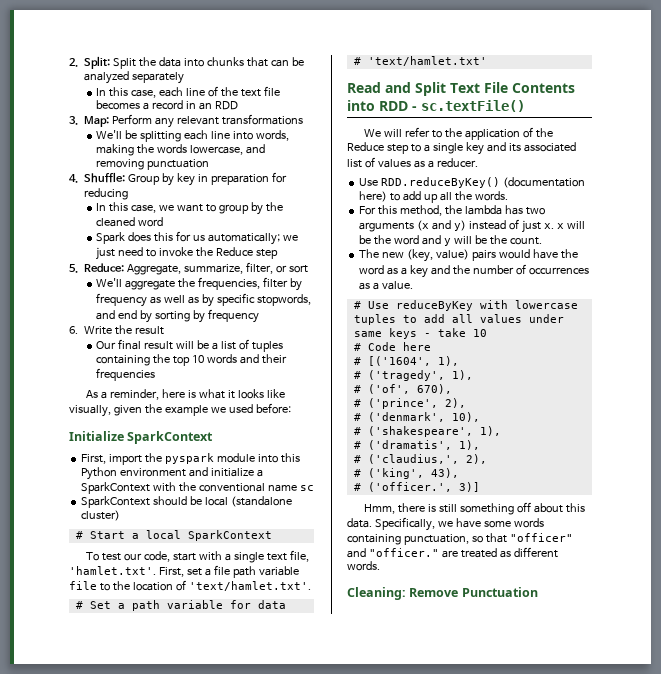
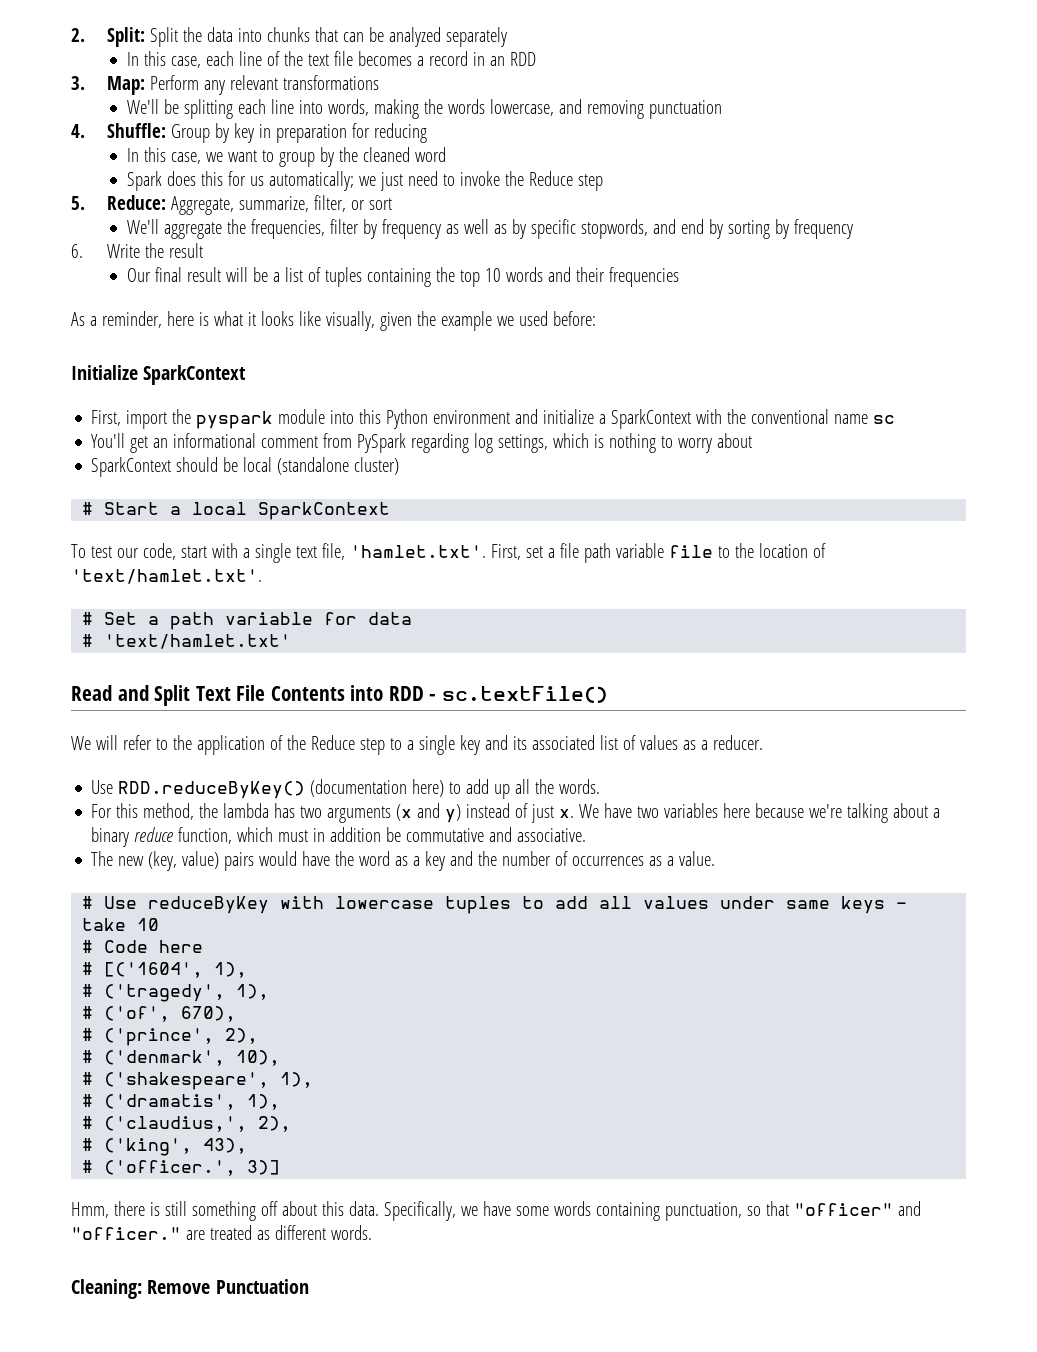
(314, 488) none -> [91,433,753,453] // You'll get an informational comment from PySpark regarding log settings, which is nothing to worry about
[556,221,585,229] [359,235,542,246] x will be the word and y will be the count. -> [579,803,941,823] [91,827,587,847] We have two variables here because we're talking about a binary reduce function, which must in addition be commutative and associative.

